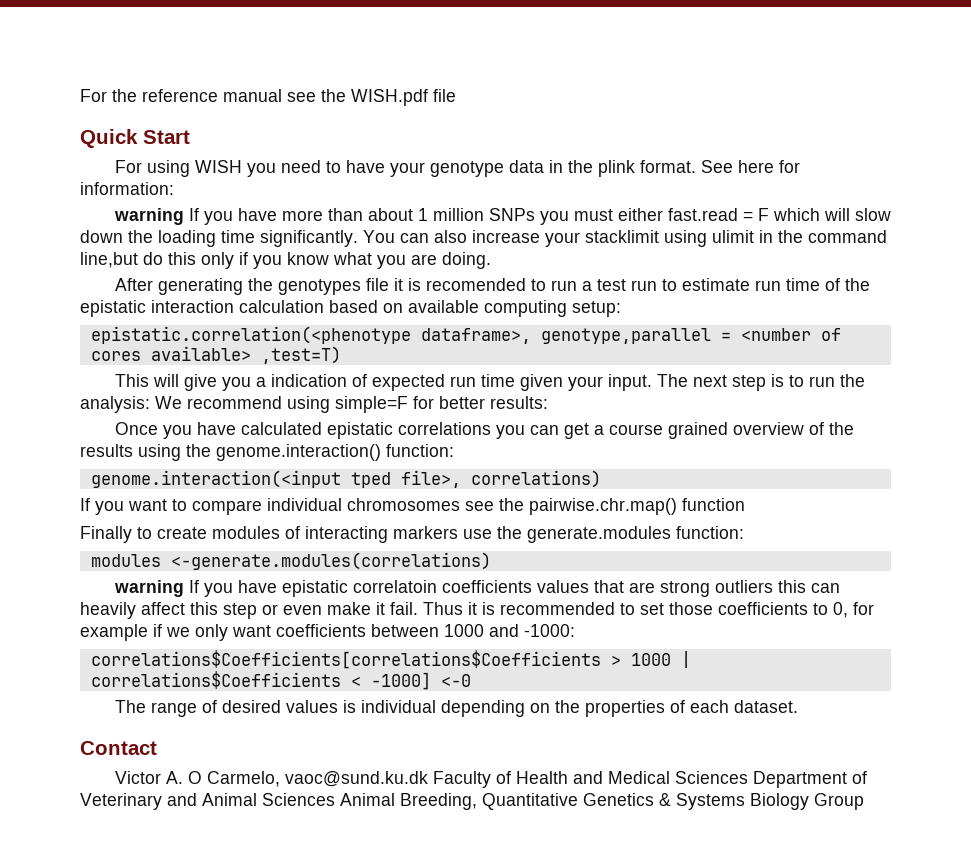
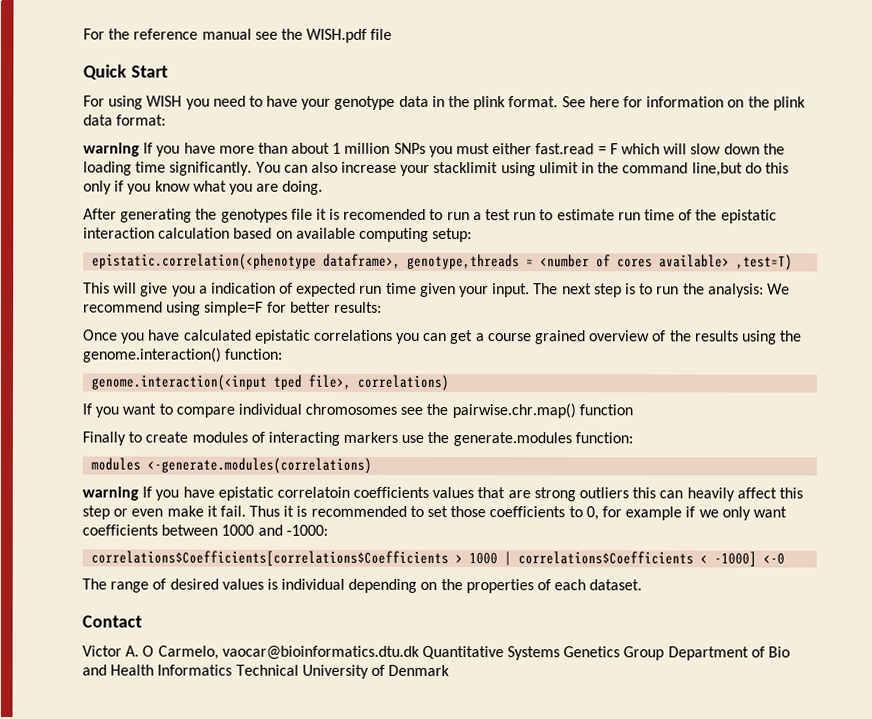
[80,182,174,195] information: -> [646,96,806,111] [83,114,167,126] information on the plink data format:
[540,328,711,344] genotype,parallel -> [407,253,521,270] genotype,threads
[284,771,867,788] [80,793,864,810] vaoc@sund.ku.dk Faculty of Health and Medical Sciences Department of Veterinary and Animal Sciences Animal Breeding, Quantitative Genetics & Systems Biology Group -> [221,645,791,661] [82,664,451,679] vaocar@bioinformatics.dtu.dk Quantitative Systems Genetics Group Department of Bio and Health Informatics Technical University of Denmark

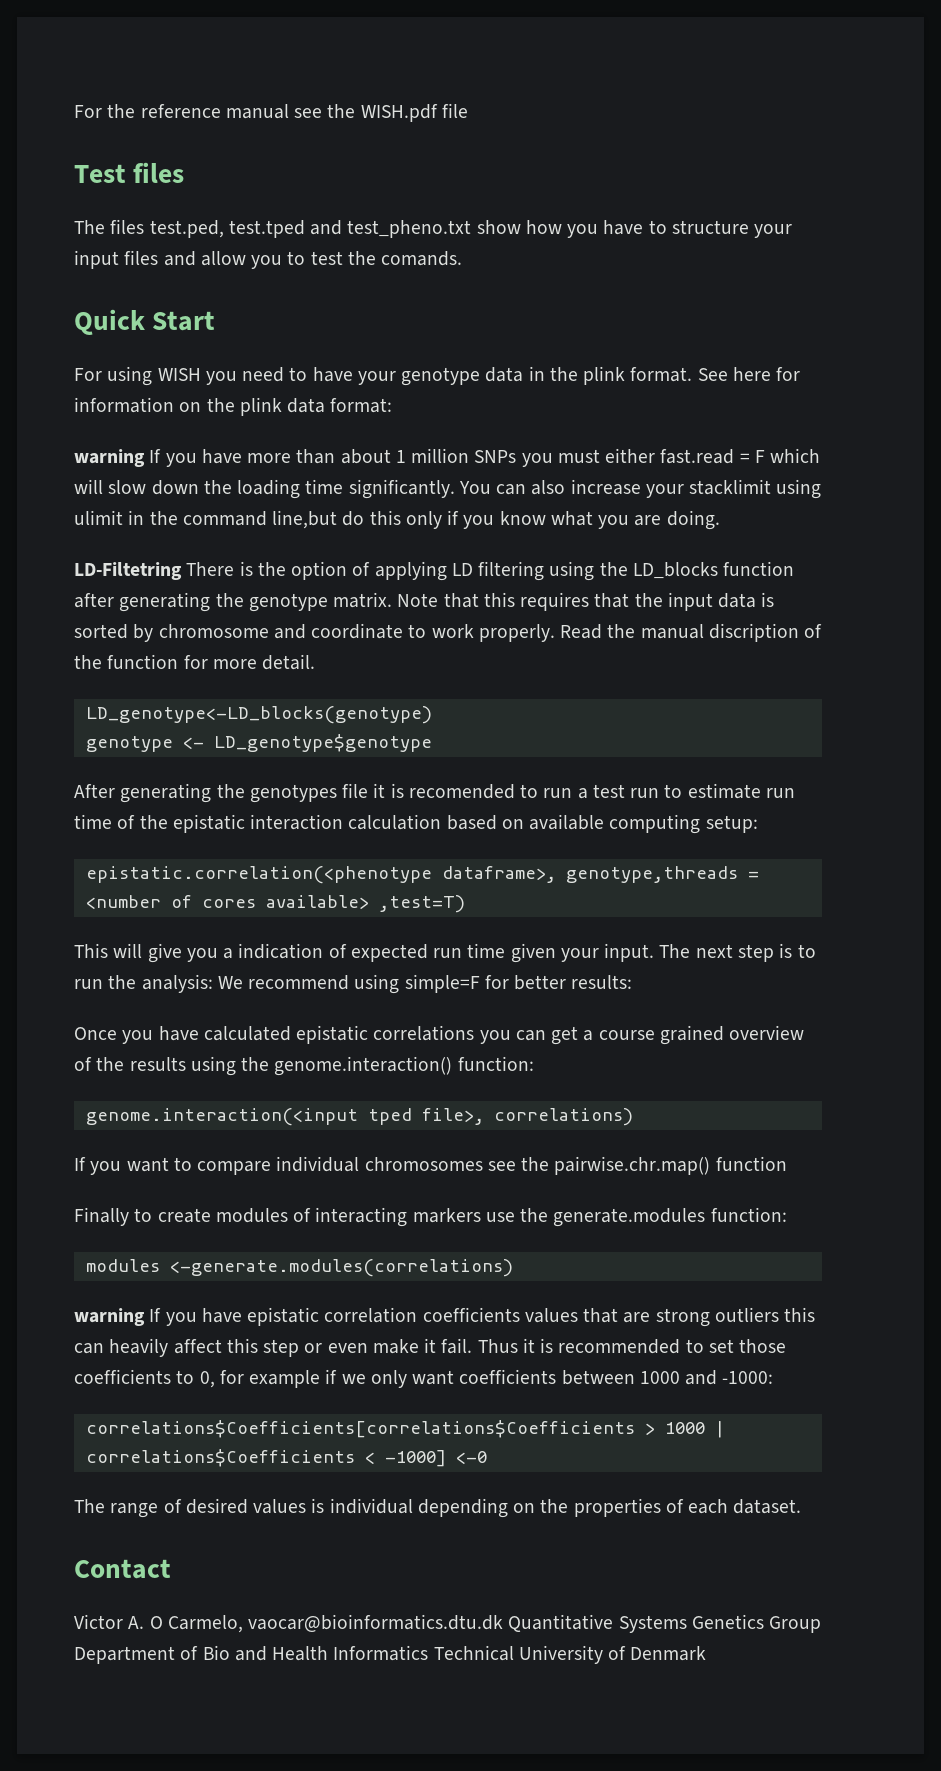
(393, 34) none -> [74,162,185,183] [74,219,793,238] [74,250,463,269] // Test files // The files test.ped, test.tped and test_pheno.txt show how you have to structure your input files and allow you to test the comands.
(324, 187) none -> [74,561,795,581] [74,592,775,612] [74,623,823,642] [74,654,316,670] [85,706,432,724] [85,734,432,752] // LD-Filtetring There is the option of applying LD filtering using the LD_blocks function after generating the genotype matrix. Note that this requires that the input data is sorted by chromosome and coordinate to work properly. Read the manual discription of the function for more detail. // LD_genotype<-LD_blocks(genotype) // genotype <- LD_genotype$genotype
[276,486,350,498] correlatoin -> [324,1307,418,1323] correlation

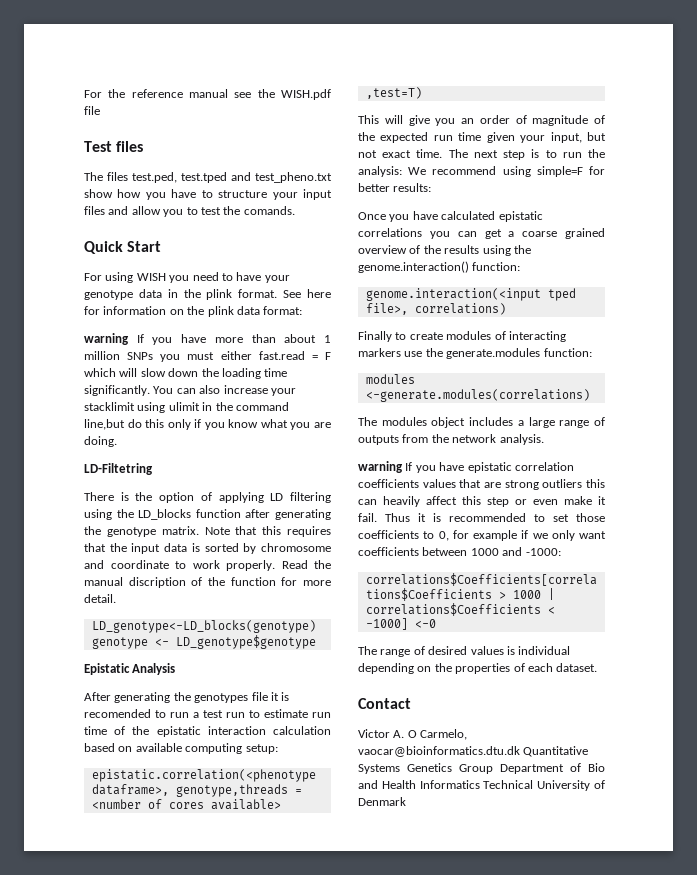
(182, 571) none -> (153, 469) //
(432, 743) none -> [84,663,176,675] // Epistatic Analysis
[223,943,347,959] a indication of -> [461,115,605,126] [358,132,375,141] an order of magnitude of the
[604,943,655,962] input. -> [550,132,606,143] [358,149,443,158] input, but not exact time.
[598,1030,655,1040] course -> [522,231,558,237] coarse
[74,1156,787,1175] // If you want to compare individual chromosomes see the pairwise.chr.map() function -> (506, 309) none
(513, 1268) none -> [358,417,605,428] [358,434,544,445] // The modules object includes a large range of outputs from the network analysis.

